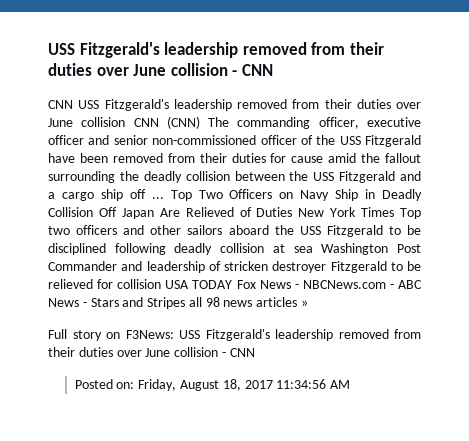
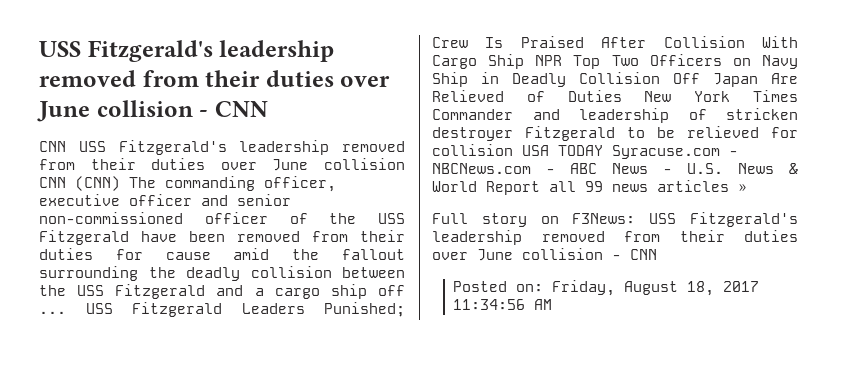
(164, 198) none -> [85,302,405,317] [432,36,798,48] [432,54,563,69] USS Fitzgerald Leaders Punished; Crew Is Praised After Collision With Cargo Ship NPR
[400,208,421,219] [48,225,421,237] [48,243,421,255] Top two officers and other sailors aboard the USS Fitzgerald to be disciplined following deadly collision at sea Washington Post -> (798, 96) none
[236,280,291,289] Fox News -> [612,145,720,159] Syracuse.com
[90,297,220,309] Stars and Stripes all 98 -> [687,163,798,174] [432,181,603,195] U.S. News & World Report all 99

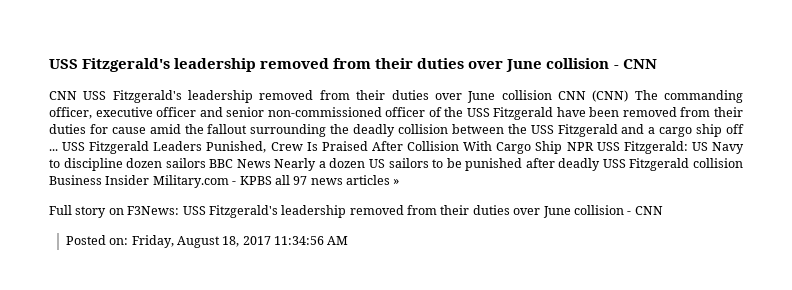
[324,302,405,317] Punished; -> [206,141,267,153] Punished,
[573,54,798,69] [432,72,798,87] [432,90,798,102] [432,108,798,123] [432,126,798,141] [432,144,738,159] [432,163,798,174] [432,181,603,195] Top Two Officers on Navy Ship in Deadly Collision Off Japan Are Relieved of Duties New York Times Commander and leadership of stricken destroyer Fitzgerald to be relieved for collision USA TODAY Syracuse.com - NBCNews.com - ABC News - U.S. News & World Report all 99 -> [596,141,745,154] [49,158,743,171] [49,175,308,188] USS Fitzgerald: US Navy to discipline dozen sailors BBC News Nearly a dozen US sailors to be punished after deadly USS Fitzgerald collision Business Insider Military.com - KPBS all 97

